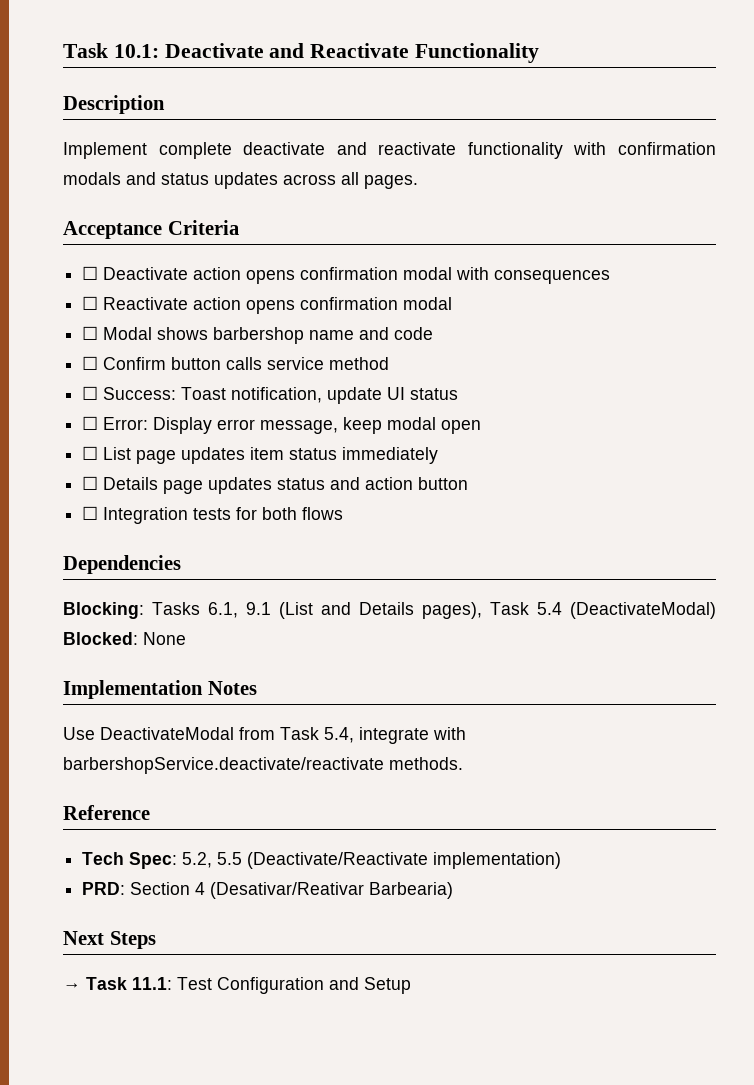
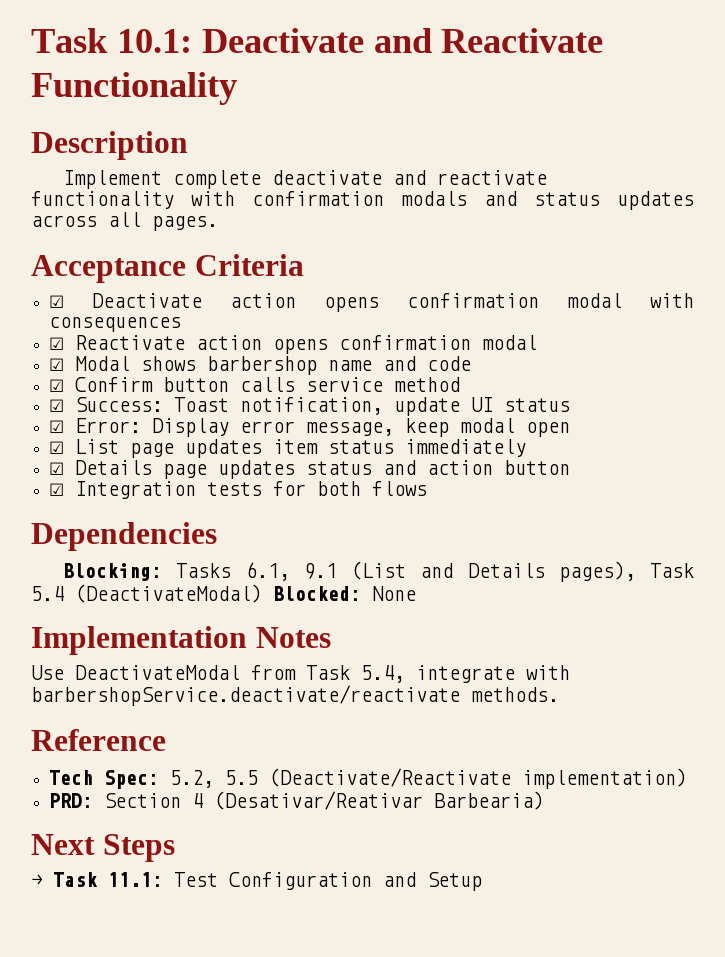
[82,266,99,280] ☐ -> [49,295,65,308] ☑
[82,296,99,310] ☐ -> [49,337,65,350] ☑
[82,326,99,340] ☐ -> [49,358,65,371] ☑
[82,356,99,370] ☐ -> [49,379,65,392] ☑
[82,386,99,400] ☐ -> [49,399,65,412] ☑
[82,416,99,430] ☐ -> [49,420,65,433] ☑
[82,446,99,460] ☐ -> [49,441,65,454] ☑
[82,476,99,490] ☐ -> [49,462,65,475] ☑
[82,506,99,520] ☐ -> [49,483,65,496] ☑

